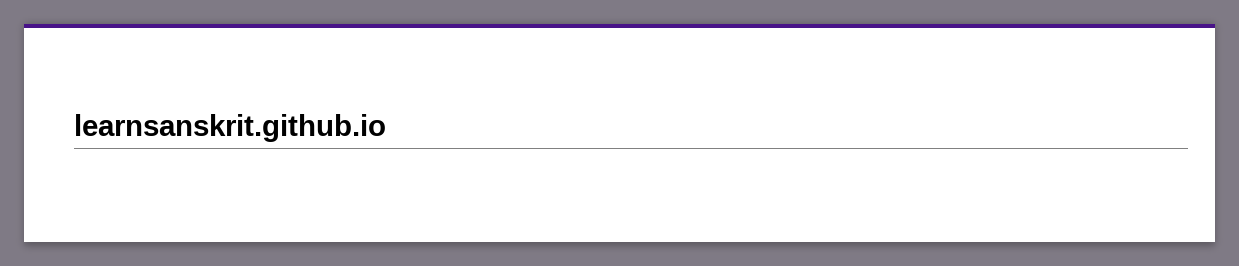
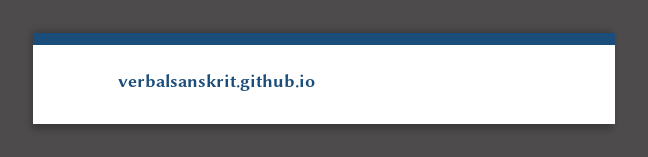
[74,114,386,142] learnsanskrit.github.io -> [118,74,315,91] verbalsanskrit.github.io

